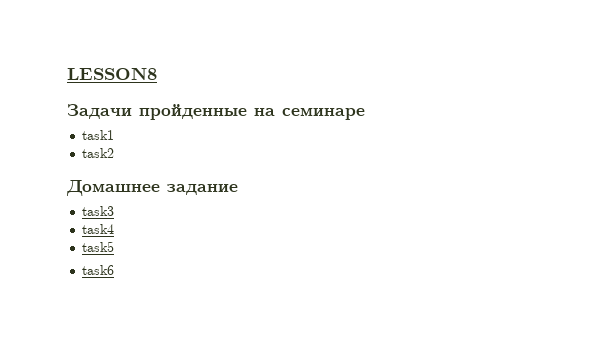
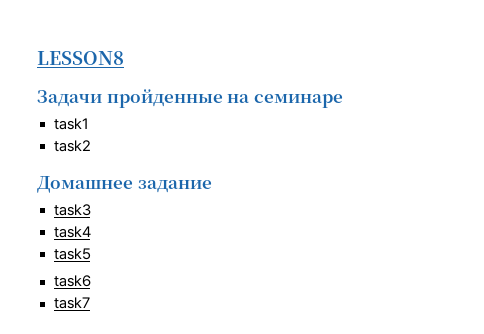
(115, 270) none -> [53,297,90,309] // task7

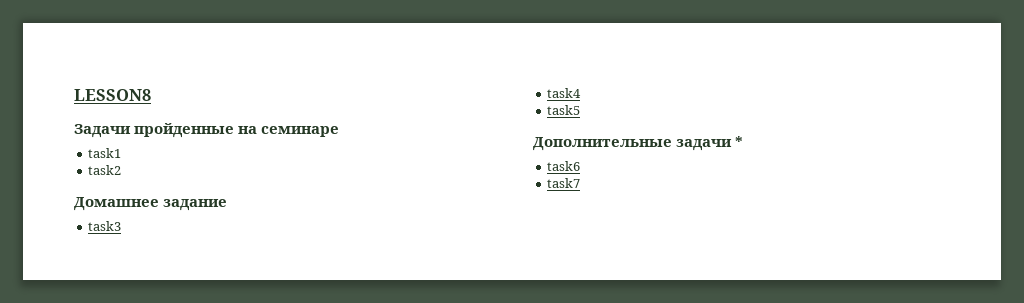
(91, 254) none -> [533,136,744,151] // Дополнительные задачи *

